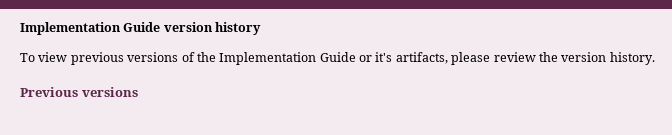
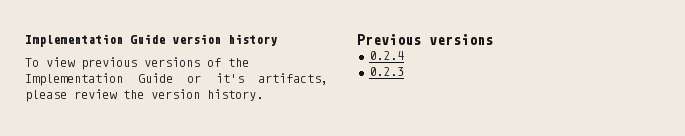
(138, 92) none -> [368,51,404,60] [368,67,404,76] // 0.2.4 // 0.2.3

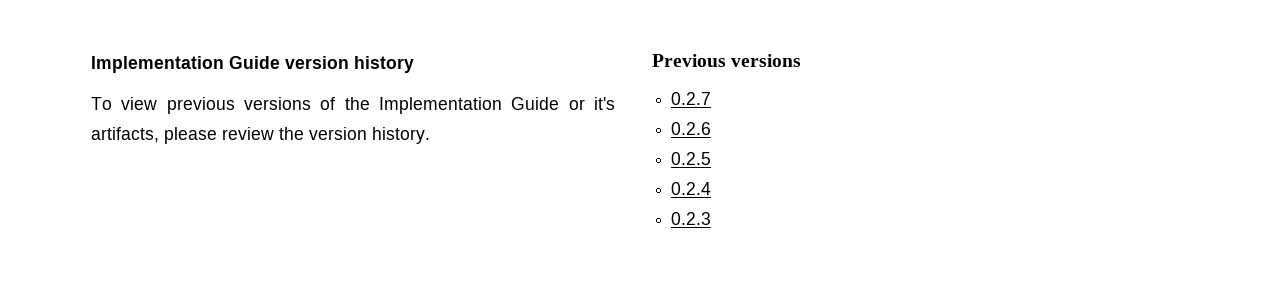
(493, 39) none -> [671,92,712,105] [671,122,712,135] [671,152,712,165] // 0.2.7 // 0.2.6 // 0.2.5

